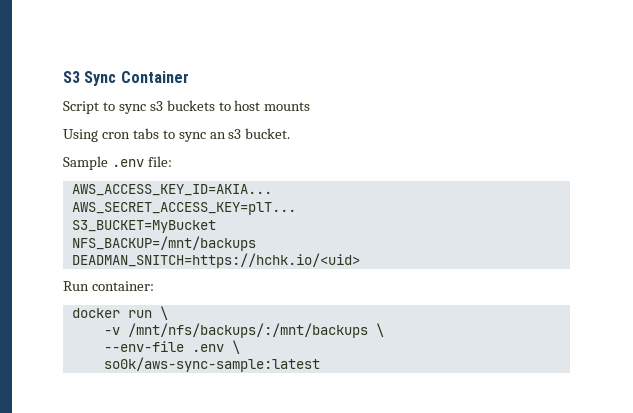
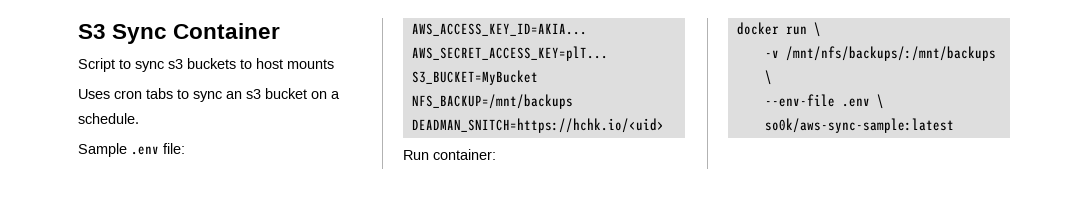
[63,129,98,142] Using -> [78,89,110,99] Uses
[245,128,291,139] bucket. -> [265,88,340,99] [78,113,139,124] bucket on a schedule.

